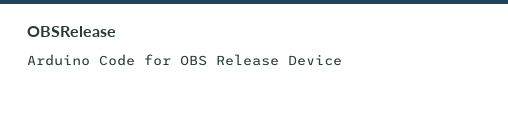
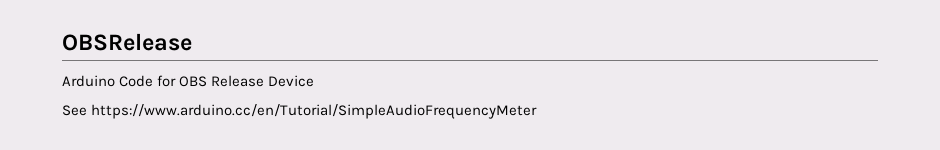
(342, 60) none -> [62,104,538,119] // See https://www.arduino.cc/en/Tutorial/SimpleAudioFrequencyMeter

